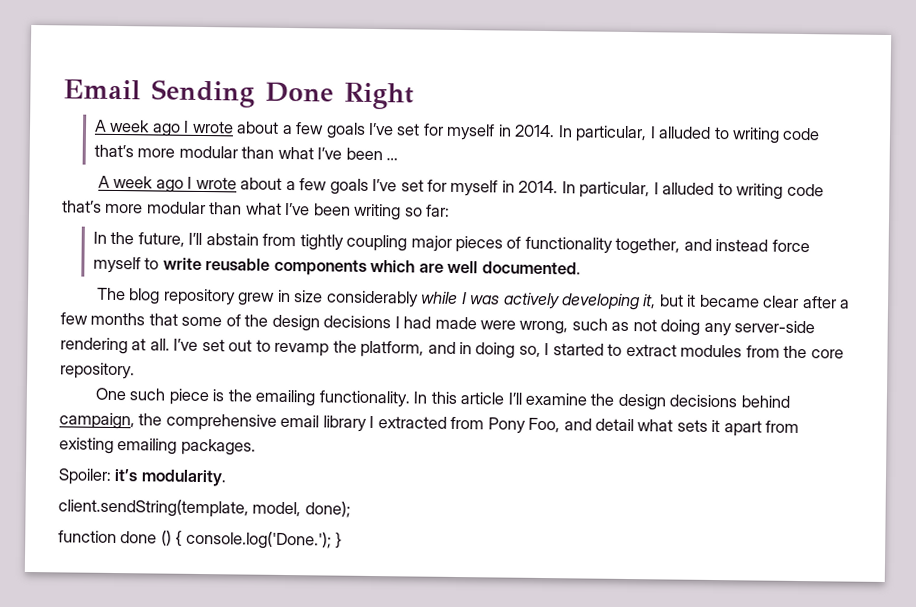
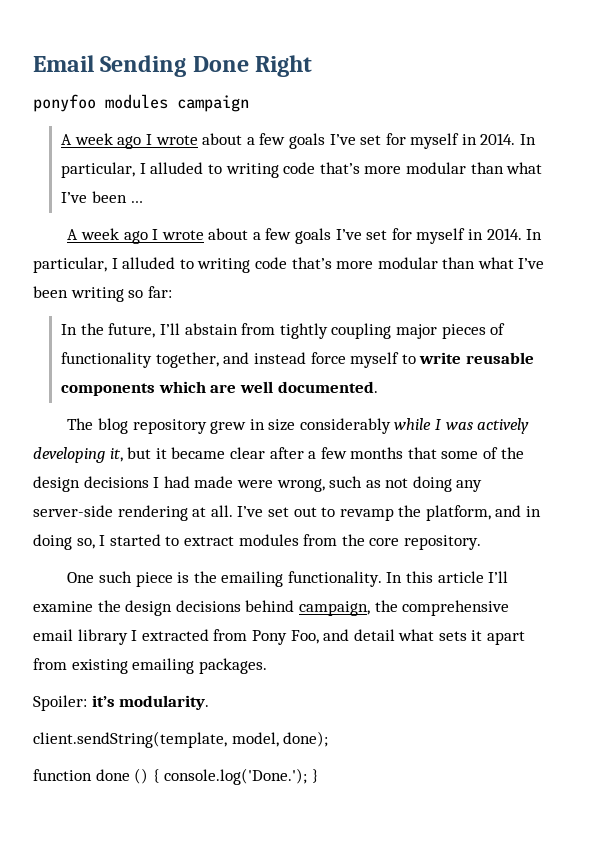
(414, 96) none -> [33,94,249,112] // ponyfoo modules campaign

